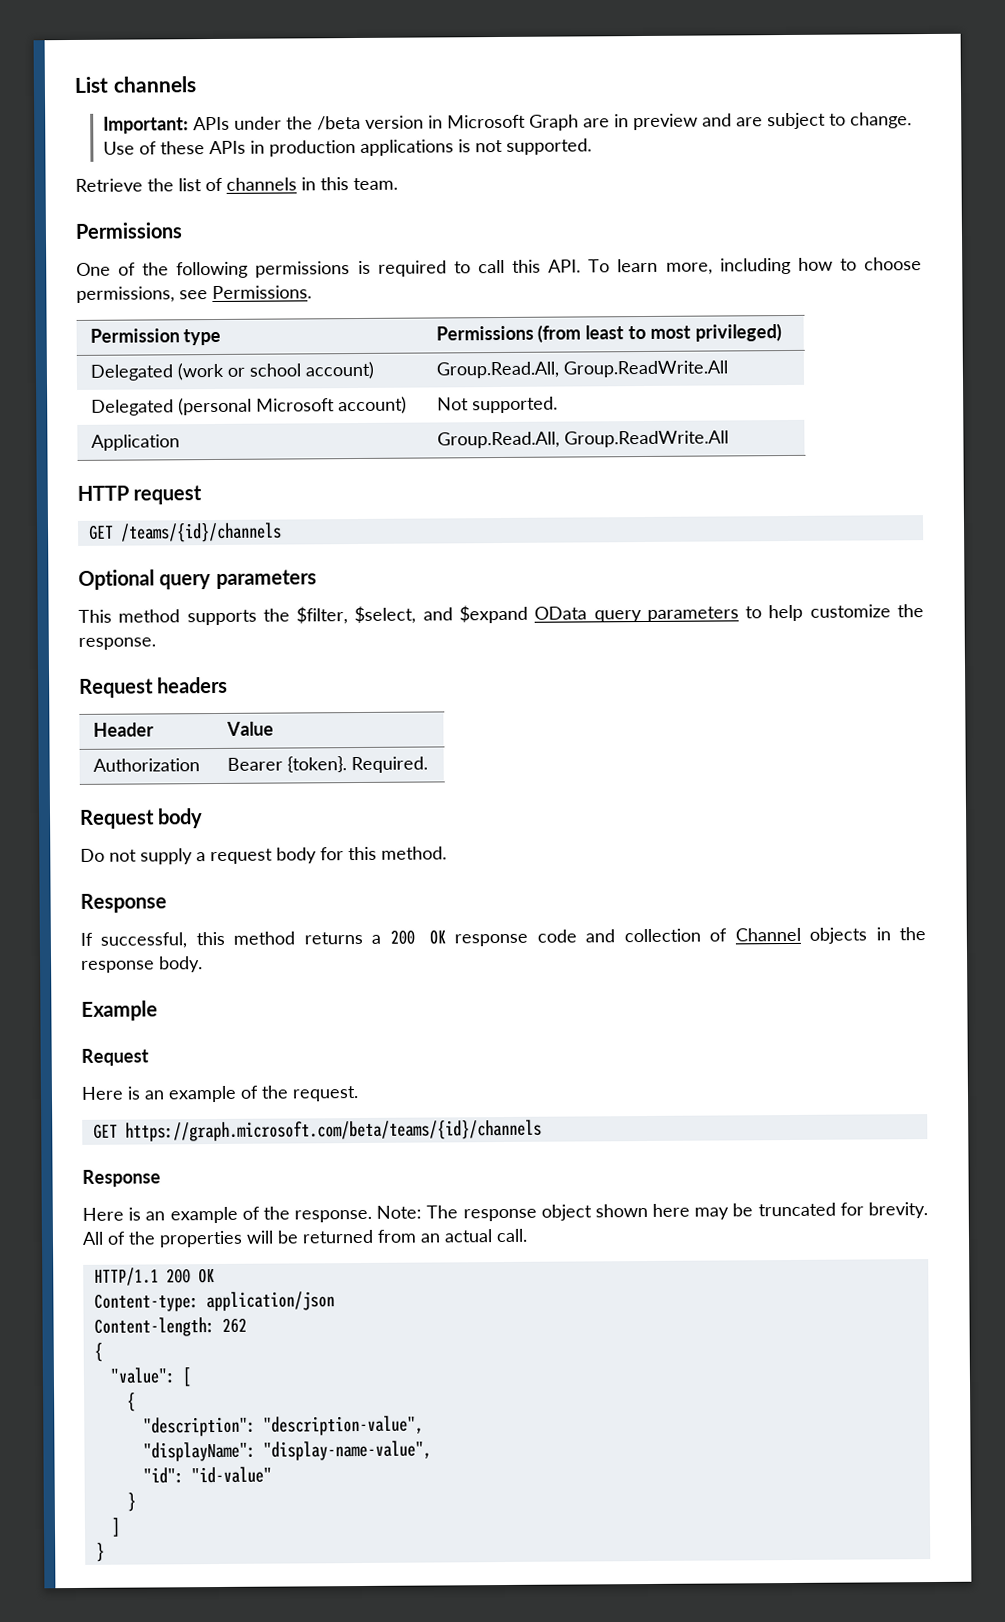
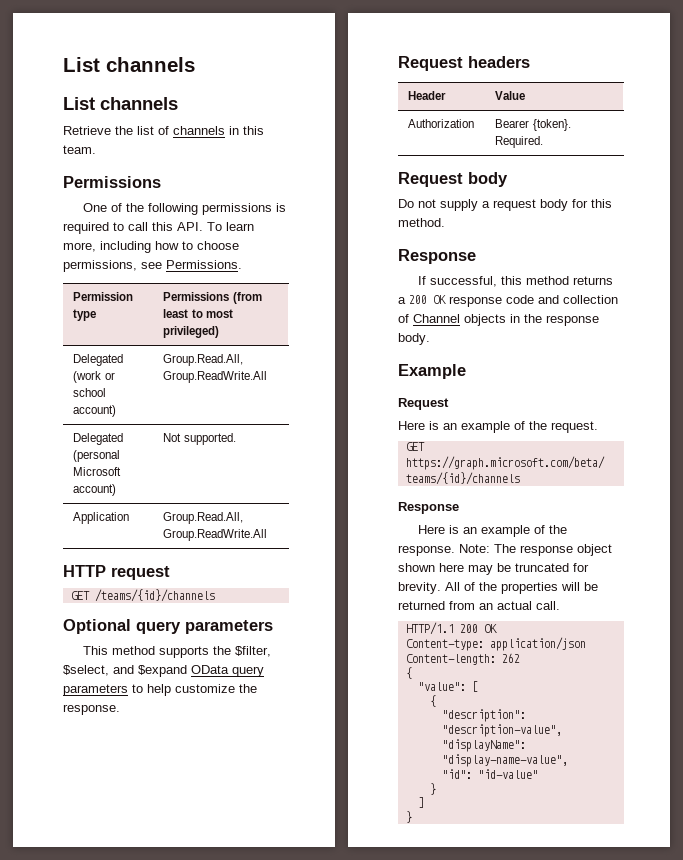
[74,76,196,93] [102,112,912,134] [102,138,592,157] List channels // Important: APIs under the /beta version in Microsoft Graph are in preview and are subject to change. Use of these APIs in production applications is not supported. -> [63,57,195,72] [63,97,178,110] List channels // List channels

